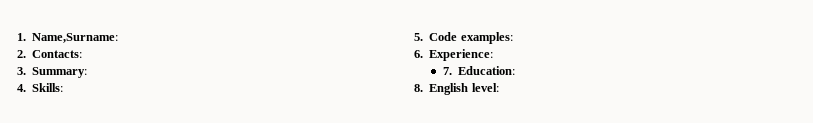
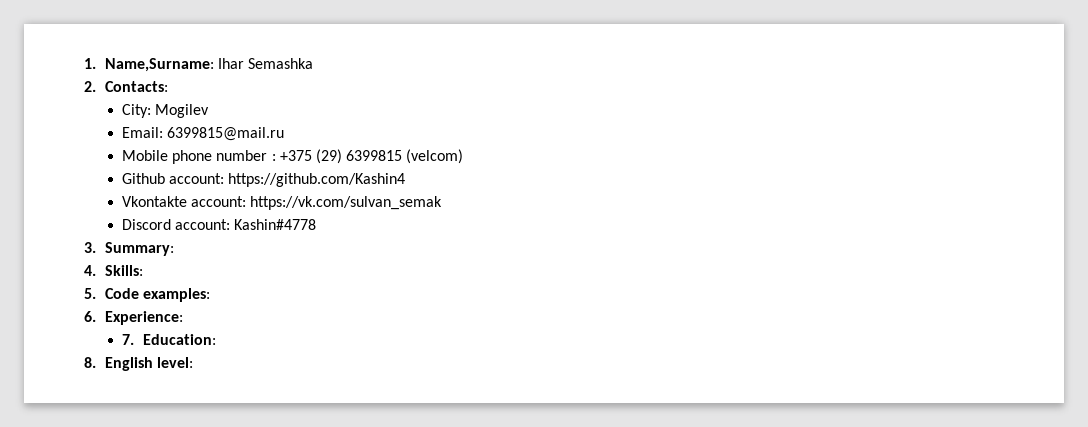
(119, 38) none -> [218,58,314,69] Ihar Semashka
(83, 54) none -> [121,104,210,118] [121,127,285,141] [121,149,464,164] [121,173,406,187] [121,196,443,210] [121,219,317,230] // City: Mogilev // Email: 6399815@mail.ru // Mobile phone number : +375 (29) 6399815 (velcom) // Github account: https://github.com/Kashin4 // Vkontakte account: https://vk.com/sulvan_semak // Discord account: Kashin#4778

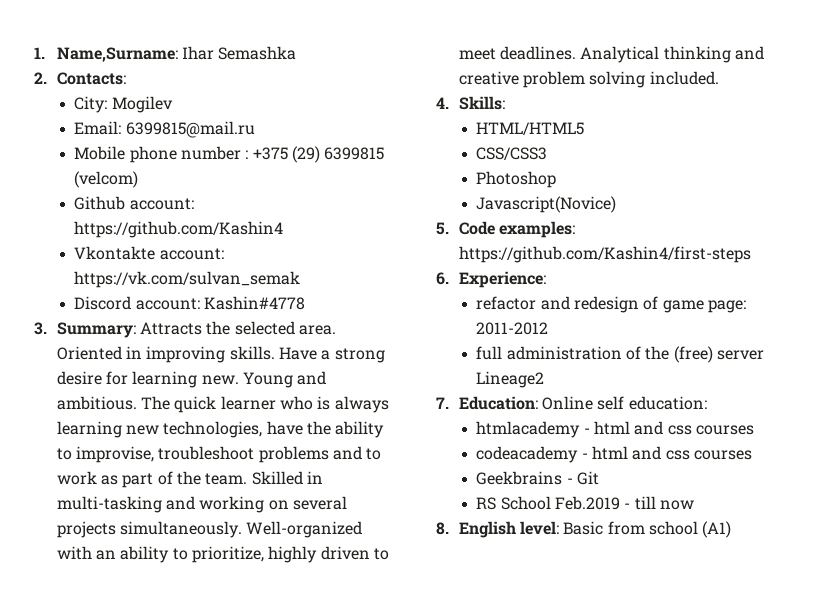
[84,265,143,276] // 4. Skills: -> [140,321,337,335] [56,346,385,363] [56,371,327,388] [56,396,389,413] [56,421,385,438] [56,446,382,463] [56,471,324,488] [56,496,348,513] [56,521,363,538] [56,546,390,563] [458,46,765,63] [458,71,719,88] [436,96,505,110] [476,122,585,135] [476,147,548,160] [476,171,557,188] [476,196,617,213] Attracts the selected area. Oriented in improving skills. Have a strong desire for learning new. Young and ambitious. The quick learner who is always learning new technologies, have the ability to improvise, troubleshoot problems and to work as part of the team. Skilled in multi-tasking and working on several projects simultaneously. Well-organized with an ability to prioritize, highly driven to meet deadlines. Analytical thinking and creative problem solving included. // 4. Skills: // HTML/HTML5 // CSS/CSS3 // Photoshop // Javascript(Novice)
(211, 295) none -> [458,246,751,263] https://github.com/Kashin4/first-steps
[121,334,216,345] 7. Education: -> [476,296,747,313] [476,322,549,335] [476,346,765,363] [476,371,545,388] [436,396,707,410] [476,421,755,438] [476,446,753,463] [476,471,600,485] [476,496,695,510] refactor and redesign of game page: 2011-2012 // full administration of the (free) server Lineage2 // 7. Education: Online self education: // htmlacademy - html and css courses // codeacademy - html and css courses // Geekbrains - Git // RS School Feb.2019 - till now
(194, 362) none -> [563,521,732,538] Basic from school (A1)

